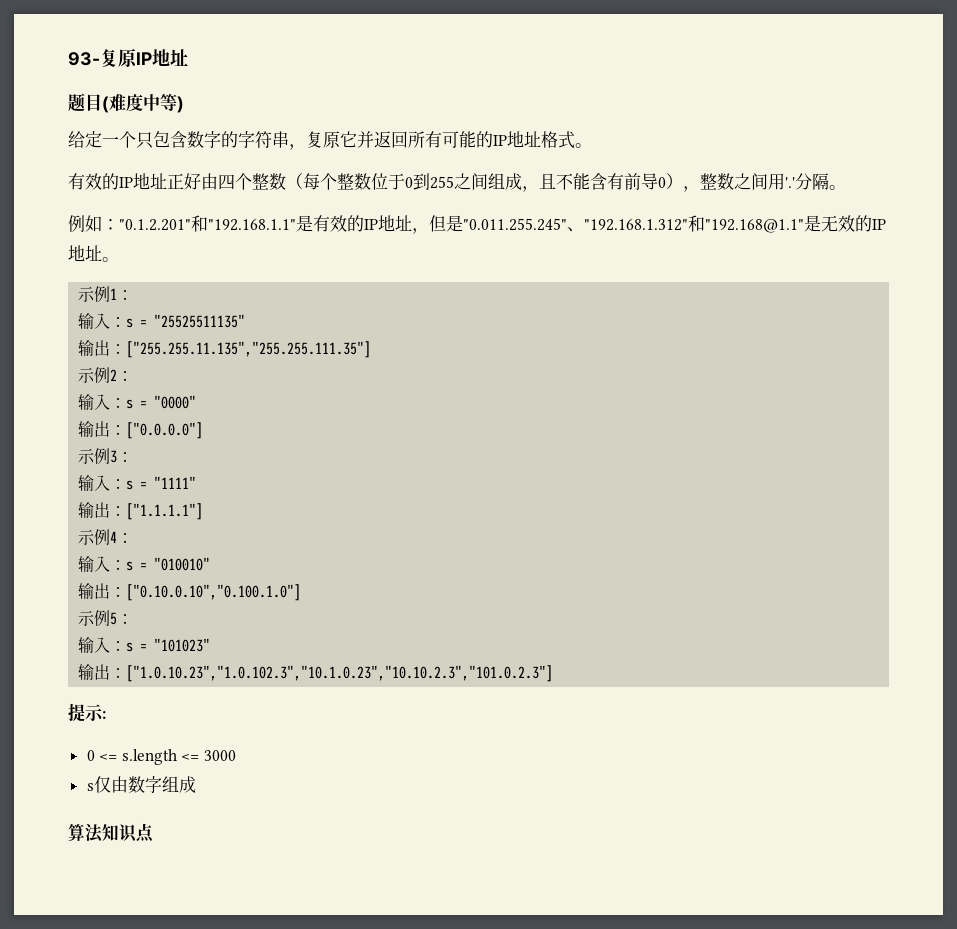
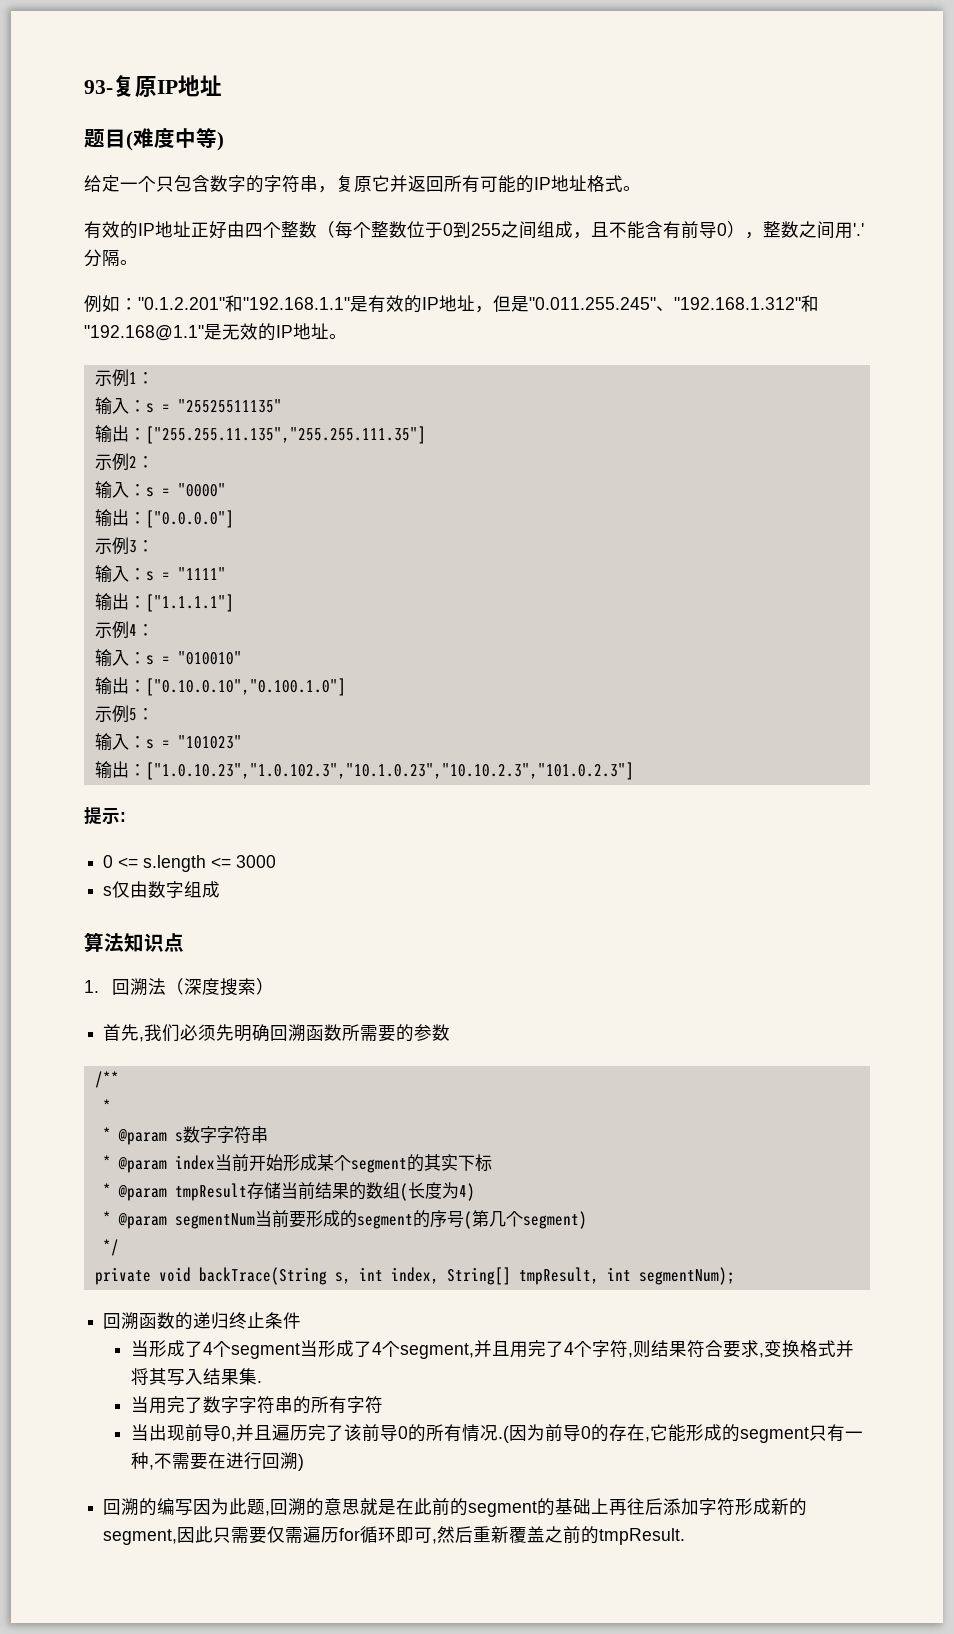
(154, 833) none -> [84,978,274,996] [103,1024,451,1042] [94,1071,119,1088] [102,1099,111,1113] [102,1126,268,1145] [102,1154,492,1173] [102,1182,475,1201] [102,1210,587,1229] [102,1239,119,1256] [94,1267,735,1285] [103,1312,302,1330] [131,1340,855,1359] [131,1368,263,1386] [131,1396,384,1414] [131,1424,864,1443] [131,1452,305,1471] [103,1498,808,1517] [103,1526,686,1545] // 1.回溯法（深度搜索） // 首先,我们必须先明确回溯函数所需要的参数 // /** // * // * @param s数字字符串 // * @param index当前开始形成某个segment的其实下标 // * @param tmpResult存储当前结果的数组(长度为4) // * @param segmentNum当前要形成的segment的序号(第几个segment) // */ // private void backTrace(String s, int index, String[] tmpResult, int segmentNum); // 回溯函数的递归终止条件 // 当形成了4个segment当形成了4个segment,并且用完了4个字符,则结果符合要求,变换格式并将其写入结果集. // 当用完了数字字符串的所有字符 // 当出现前导0,并且遍历完了该前导0的所有情况.(因为前导0的存在,它能形成的segment只有一种,不需要在进行回溯) // 回溯的编写因为此题,回溯的意思就是在此前的segment的基础上再往后添加字符形成新的segment,因此只需要仅需遍历for循环即可,然后重新覆盖之前的tmpResult.

